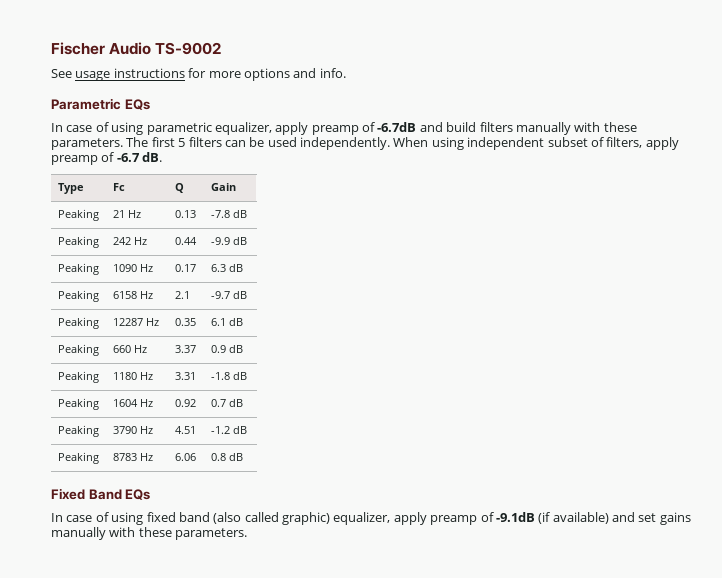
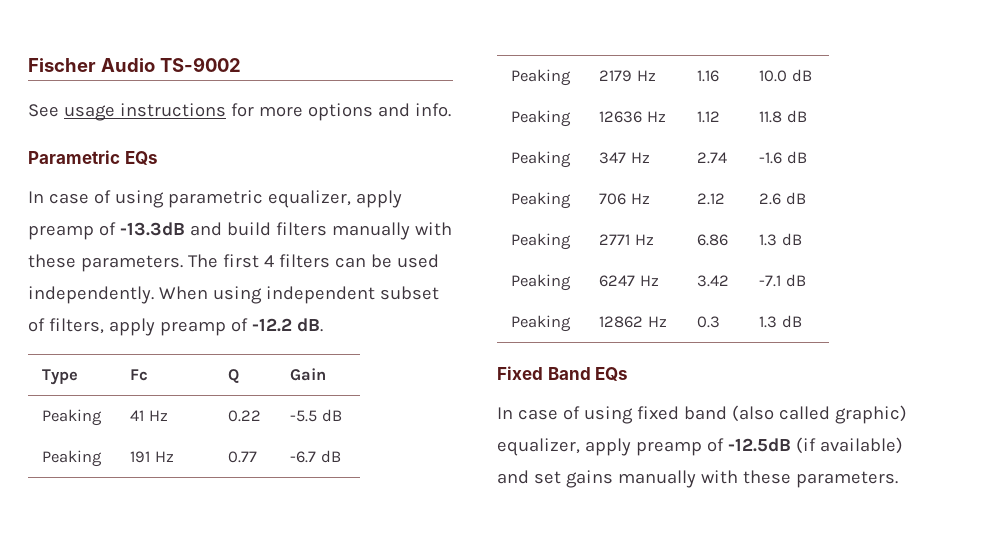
[377,122,417,132] -6.7dB -> [119,222,185,236] -13.3dB
[178,138,186,147] 5 -> [263,255,274,267] 4
[116,153,140,162] -6.7 -> [251,318,292,332] -12.2
[112,210,141,218] [174,210,196,218] [210,210,247,218] [57,236,99,248] [112,237,147,245] [174,237,197,245] [210,237,247,245] [57,263,99,275] [112,264,153,272] [174,264,196,272] [210,264,243,272] [57,290,99,302] [112,291,153,299] [174,291,190,299] [210,291,247,299] [57,317,99,329] [112,318,159,326] [174,318,196,326] [210,318,243,326] [57,344,99,356] [112,345,147,353] [174,345,196,353] [210,345,243,353] [57,371,99,383] [112,372,153,380] [174,372,196,380] [210,372,247,380] [57,398,99,410] [112,399,153,407] [174,399,196,407] [210,399,243,407] [57,425,99,437] [112,426,153,434] [174,426,196,434] [210,426,247,434] [57,452,99,464] [112,453,153,461] [174,453,196,461] [210,453,226,461] 21 Hz | 0.13 | -7.8 dB // Peaking | 242 Hz | 0.44 | -9.9 dB // Peaking | 1090 Hz | 0.17 | 6.3 dB // Peaking | 6158 Hz | 2.1 | -9.7 dB // Peaking | 12287 Hz | 0.35 | 6.1 dB // Peaking | 660 Hz | 3.37 | 0.9 dB // Peaking | 1180 Hz | 3.31 | -1.8 dB // Peaking | 1604 Hz | 0.92 | 0.7 dB // Peaking | 3790 Hz | 4.51 | -1.2 dB // Peaking | 8783 Hz | 6.06 | 0.8 -> [130,410,168,421] [228,410,262,422] [290,409,342,422] [42,450,103,467] [130,451,174,463] [228,451,258,463] [290,450,341,463] [511,69,572,86] [599,70,656,82] [697,70,720,82] [759,69,812,82] [511,110,572,127] [599,111,666,123] [697,111,721,123] [759,110,807,123] [511,151,572,168] [599,152,650,164] [697,152,728,164] [759,151,807,164] [511,192,572,209] [599,193,650,205] [697,193,726,205] [759,192,806,205] [511,233,572,250] [599,234,654,245] [697,234,729,246] [759,233,802,246] [511,274,572,291] [599,275,659,287] [697,275,730,287] [759,274,806,287] [511,315,572,332] [599,316,667,328] [697,316,721,328] [759,316,778,328] 41 Hz | 0.22 | -5.5 dB // Peaking | 191 Hz | 0.77 | -6.7 dB // Peaking | 2179 Hz | 1.16 | 10.0 dB // Peaking | 12636 Hz | 1.12 | 11.8 dB // Peaking | 347 Hz | 2.74 | -1.6 dB // Peaking | 706 Hz | 2.12 | 2.6 dB // Peaking | 2771 Hz | 6.86 | 1.3 dB // Peaking | 6247 Hz | 3.42 | -7.1 dB // Peaking | 12862 Hz | 0.3 | 1.3
[495,512,535,522] -9.1dB -> [727,438,791,452] -12.5dB

